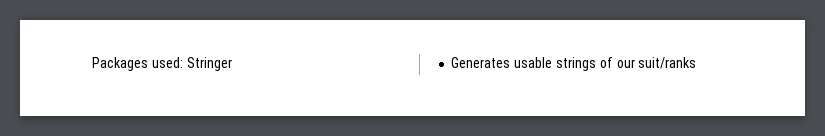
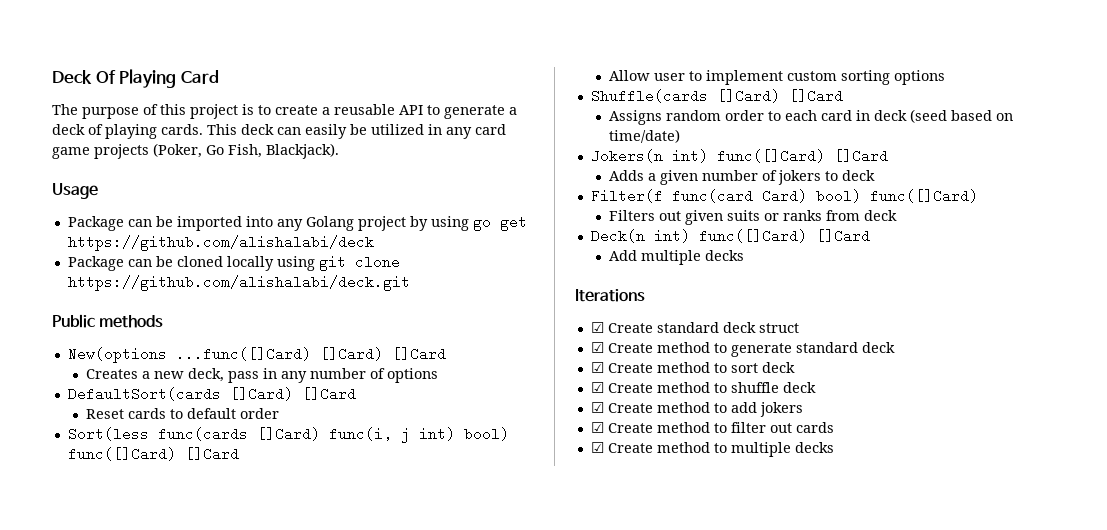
[92,57,232,71] [451,57,697,71] Packages used: Stringer // Generates usable strings of our suit/ranks -> [52,69,219,88] [52,104,517,119] [52,124,506,139] [52,143,339,159] [52,183,98,199] [67,215,527,231] [67,235,374,251] [67,255,400,271] [67,275,410,291] [52,314,164,328] [67,347,446,363] [86,368,439,383] [67,387,356,401] [86,408,280,419] [67,427,509,443] [67,447,239,461] [609,70,946,85] [590,89,843,103] [609,109,1014,125] [609,129,681,143] [590,149,888,163] [609,170,876,185] [590,189,978,203] [609,210,898,225] [590,229,870,243] [609,250,745,265] [575,289,645,302] [590,322,799,333] [590,342,895,357] [590,362,795,373] [590,382,816,393] [590,402,803,417] [590,422,834,433] [590,442,834,457] Deck Of Playing Card // The purpose of this project is to create a reusable API to generate a deck of playing cards. This deck can easily be utilized in any card game projects (Poker, Go Fish, Blackjack). // Usage // Package can be imported into any Golang project by using go get https://github.com/alishalabi/deck // Package can be cloned locally using git clone https://github.com/alishalabi/deck.git // Public methods // New(options ...func([]Card) []Card) []Card // Creates a new deck, pass in any number of options // DefaultSort(cards []Card) []Card // Reset cards to default order // Sort(less func(cards []Card) func(i, j int) bool) func([]Card) []Card // Allow user to implement custom sorting options // Shuffle(cards []Card) []Card // Assigns random order to each card in deck (seed based on time/date) // Jokers(n int) func([]Card) []Card // Adds a given number of jokers to deck // Filter(f func(card Card) bool) func([]Card) // Filters out given suits or ranks from deck // Deck(n int) func([]Card) []Card // Add multiple decks // Iterations // ☑ Create standard deck struct // ☑ Create method to generate standard deck // ☑ Create method to sort deck // ☑ Create method to shuffle deck // ☑ Create method to add jokers // ☑ Create method to filter out cards // ☑ Create method to multiple decks

